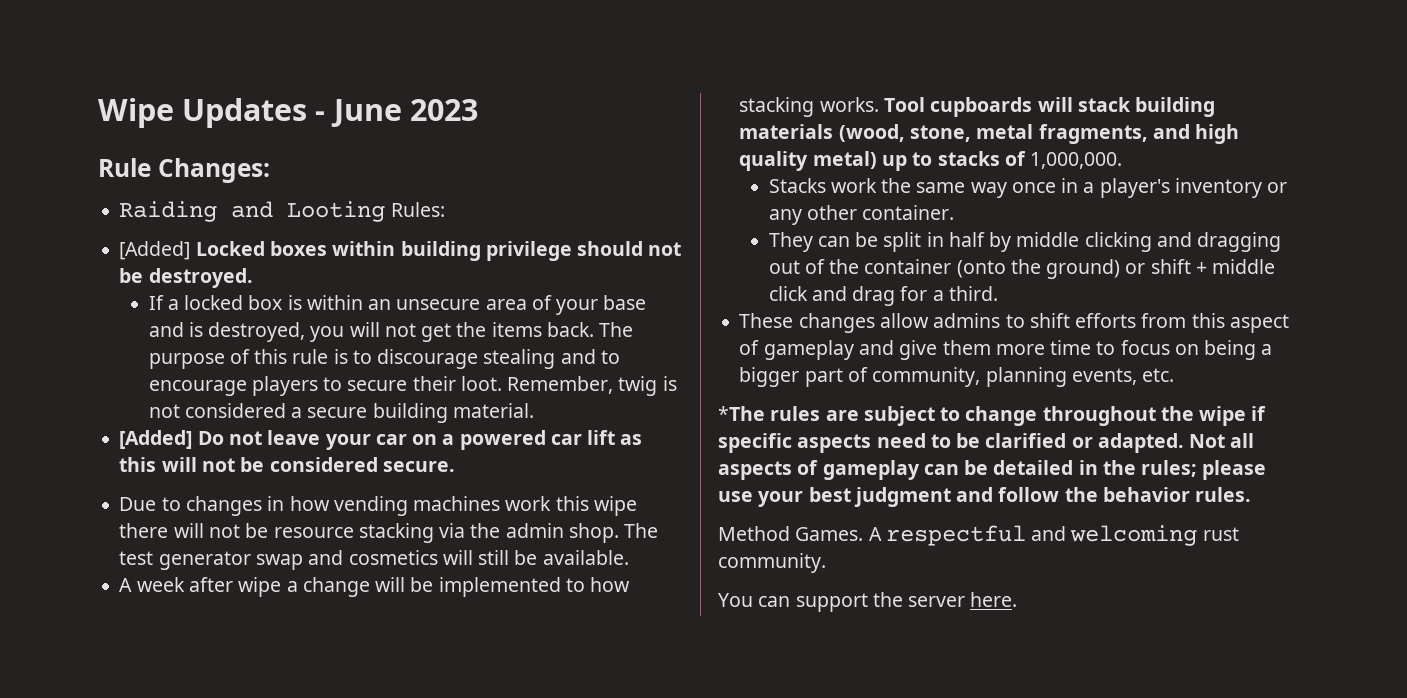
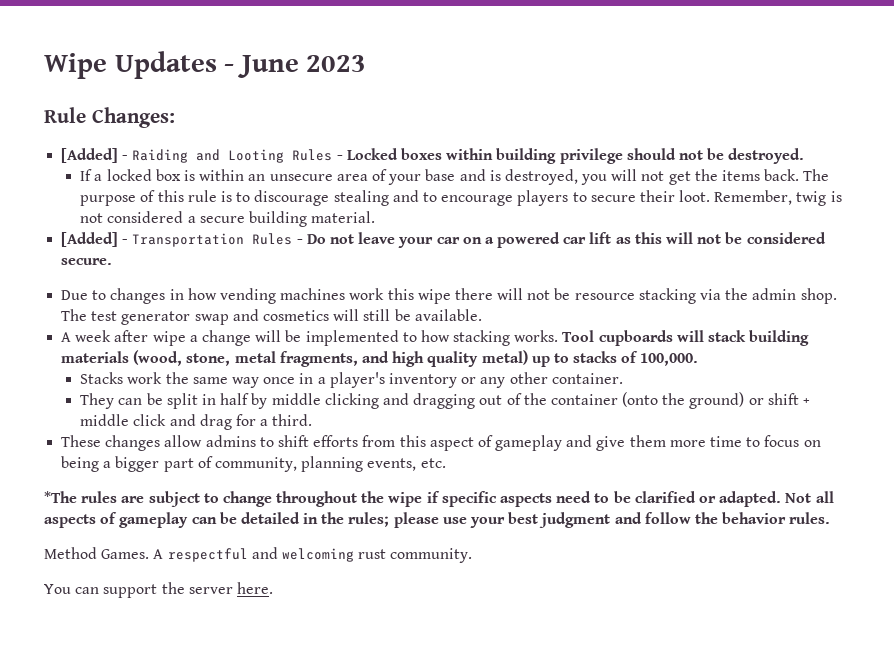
(270, 170) none -> [61,148,129,163] [Added] -
[390,202,445,217] [119,241,191,260] Rules: // [Added] -> [292,149,343,161] Rules -
(193, 439) none -> [122,233,303,247] - Transportation Rules -
[1030,152,1123,169] 1,000,000. -> [640,353,699,366] 100,000.

